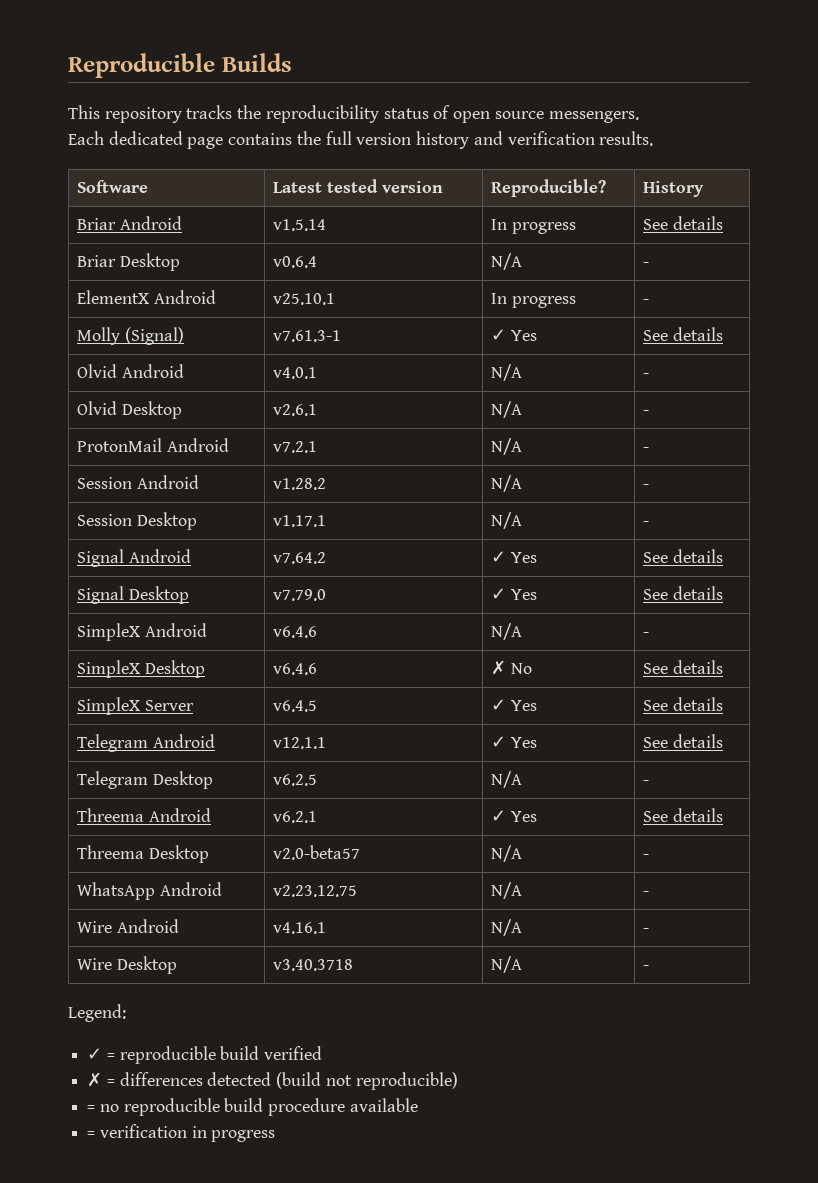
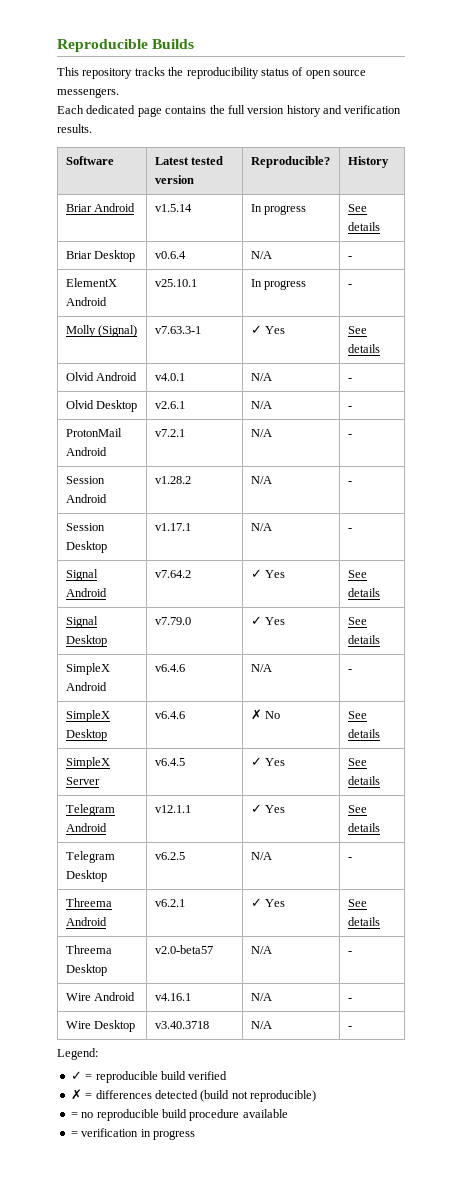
[272,330,341,342] v7.61.3-1 -> [154,326,201,334] v7.63.3-1
[76,882,222,900] [272,885,357,897] [490,882,522,899] [642,891,649,896] // WhatsApp Android | v2.23.12.75 | N/A | - -> (352, 952) none

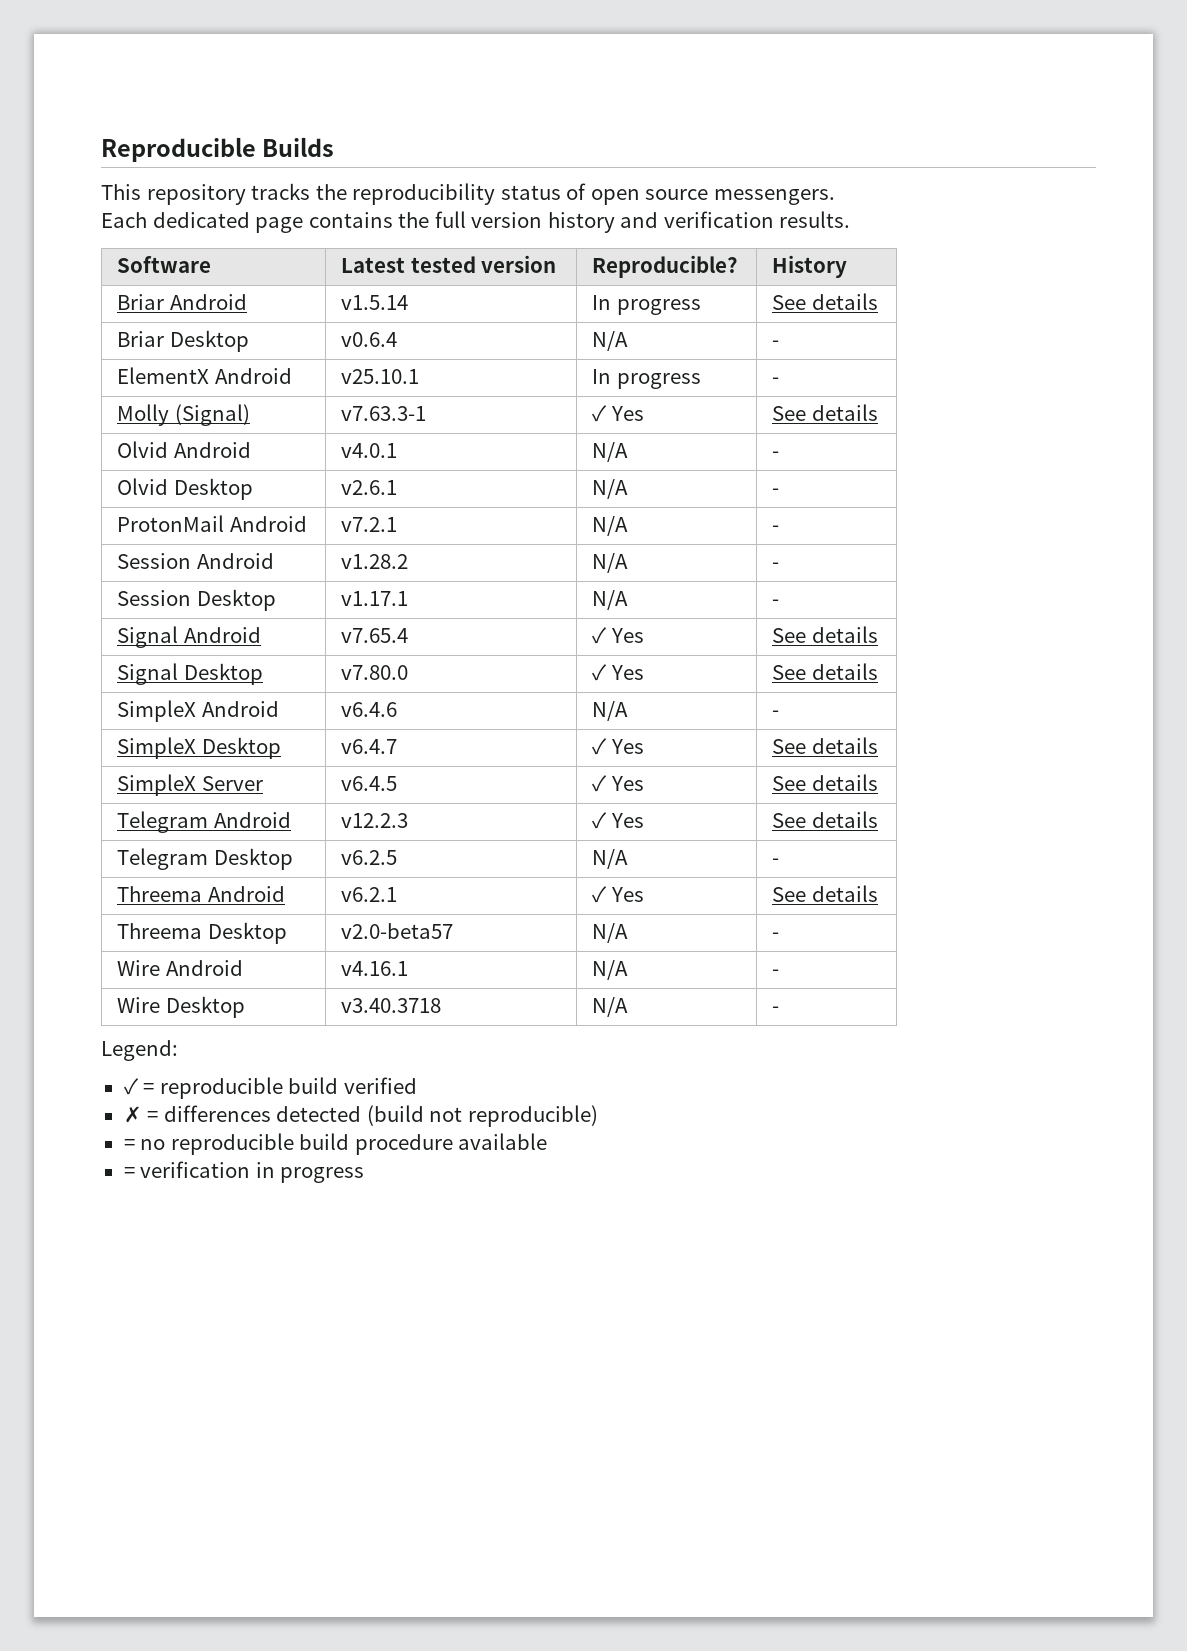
[154,570,191,578] v7.64.2 -> [341,628,409,643] v7.65.4
[154,617,191,625] v7.79.0 -> [341,665,409,680] v7.80.0
[154,711,185,719] [250,709,281,720] v6.4.6 | ✗ No -> [341,739,398,754] [592,738,644,755] v6.4.7 | ✓ Yes
[154,805,191,813] v12.1.1 -> [341,813,409,828] v12.2.3

